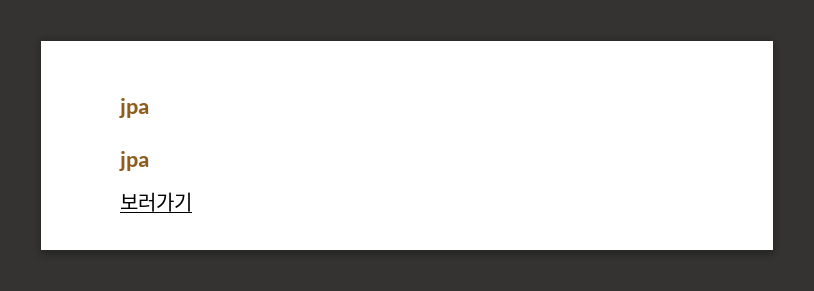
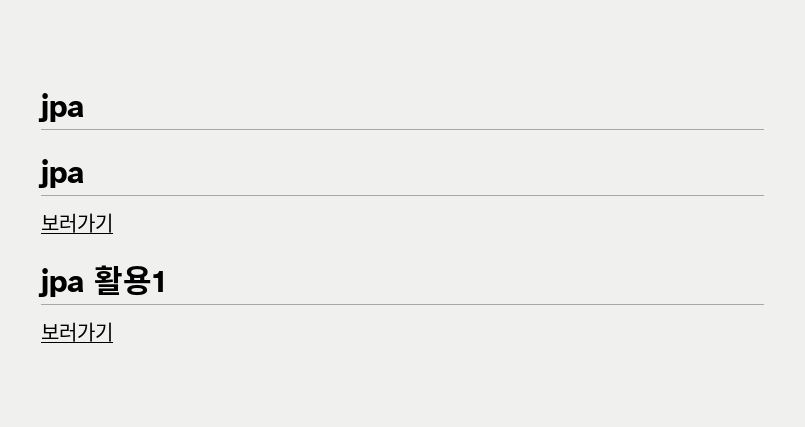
(192, 202) none -> [38,265,166,297] [41,322,113,342] // jpa 활용1 // 보러가기

